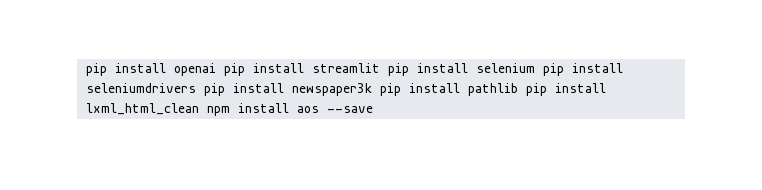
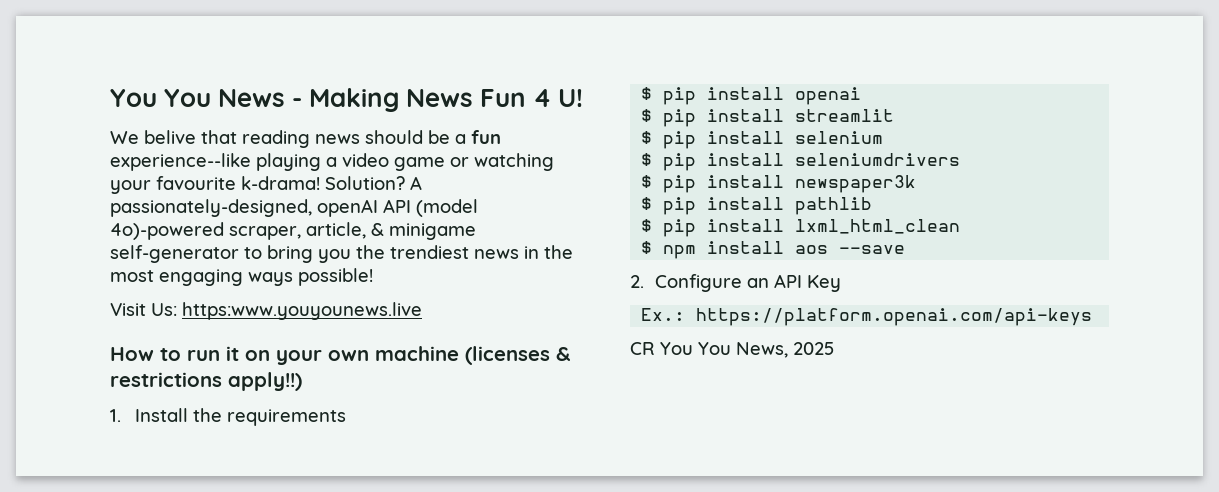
(85, 69) none -> [110,88,584,112] [110,130,501,148] [110,153,554,171] [110,176,422,194] [110,199,478,217] [110,222,476,240] [110,245,573,263] [110,268,373,286] [110,302,422,320] [110,346,571,365] [110,372,302,391] [110,408,346,426] [641,87,653,100] You You News - Making News Fun 4 U! // We belive that reading news should be a fun experience--like playing a video game or watching your favourite k-drama! Solution? A passionately-designed, openAI API (model 4o)-powered scraper, article, & minigame self-generator to bring you the trendiest news in the most engaging ways possible! // Visit Us: https:www.youyounews.live // How to run it on your own machine (licenses & restrictions apply!!) // 1. Install the requirements // $
(216, 69) none -> [641,109,653,122] // $
(380, 68) none -> [641,131,653,144] // $
(535, 68) none -> [641,153,653,166] // $
(196, 88) none -> [641,175,653,188] // $
(372, 89) none -> [641,197,653,210] // $
(518, 89) none -> [641,219,653,232] // $
(199, 109) none -> [641,241,653,254] // $
(373, 109) none -> [630,274,841,292] [641,308,1093,326] [630,342,834,358] // 2. Configure an API Key // Ex.: https://platform.openai.com/api-keys // CR You You News, 2025

